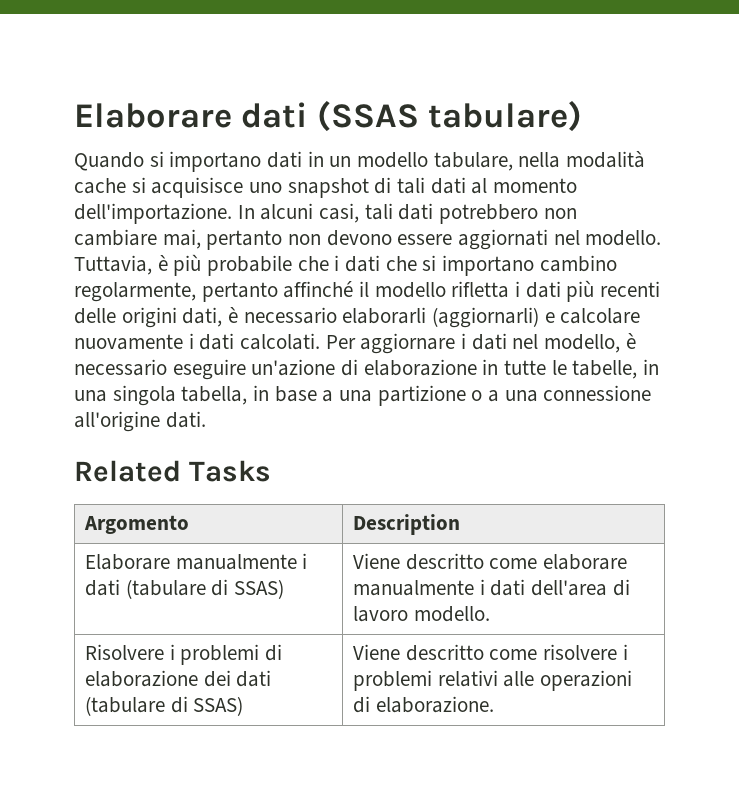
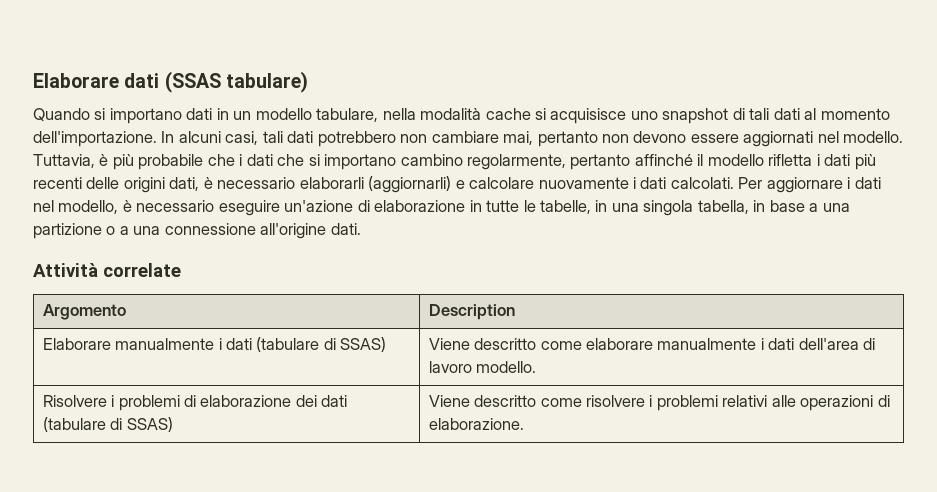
[74,460,271,482] Related Tasks -> [33,263,181,277] Attività correlate

